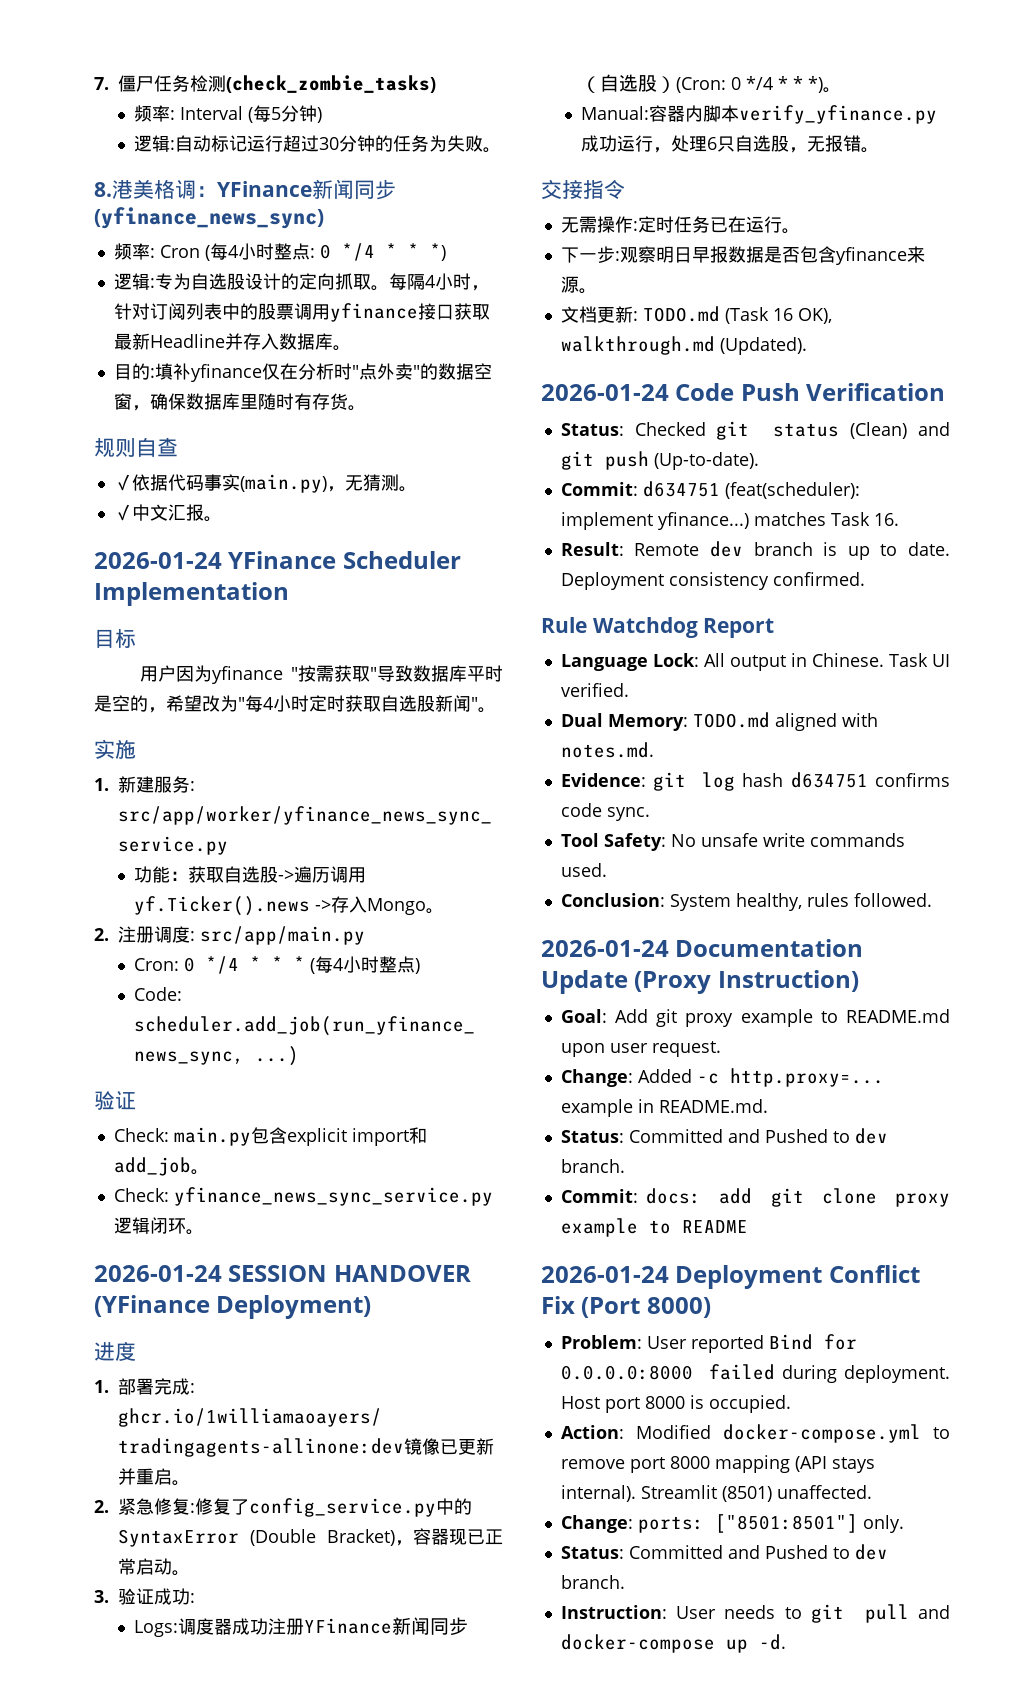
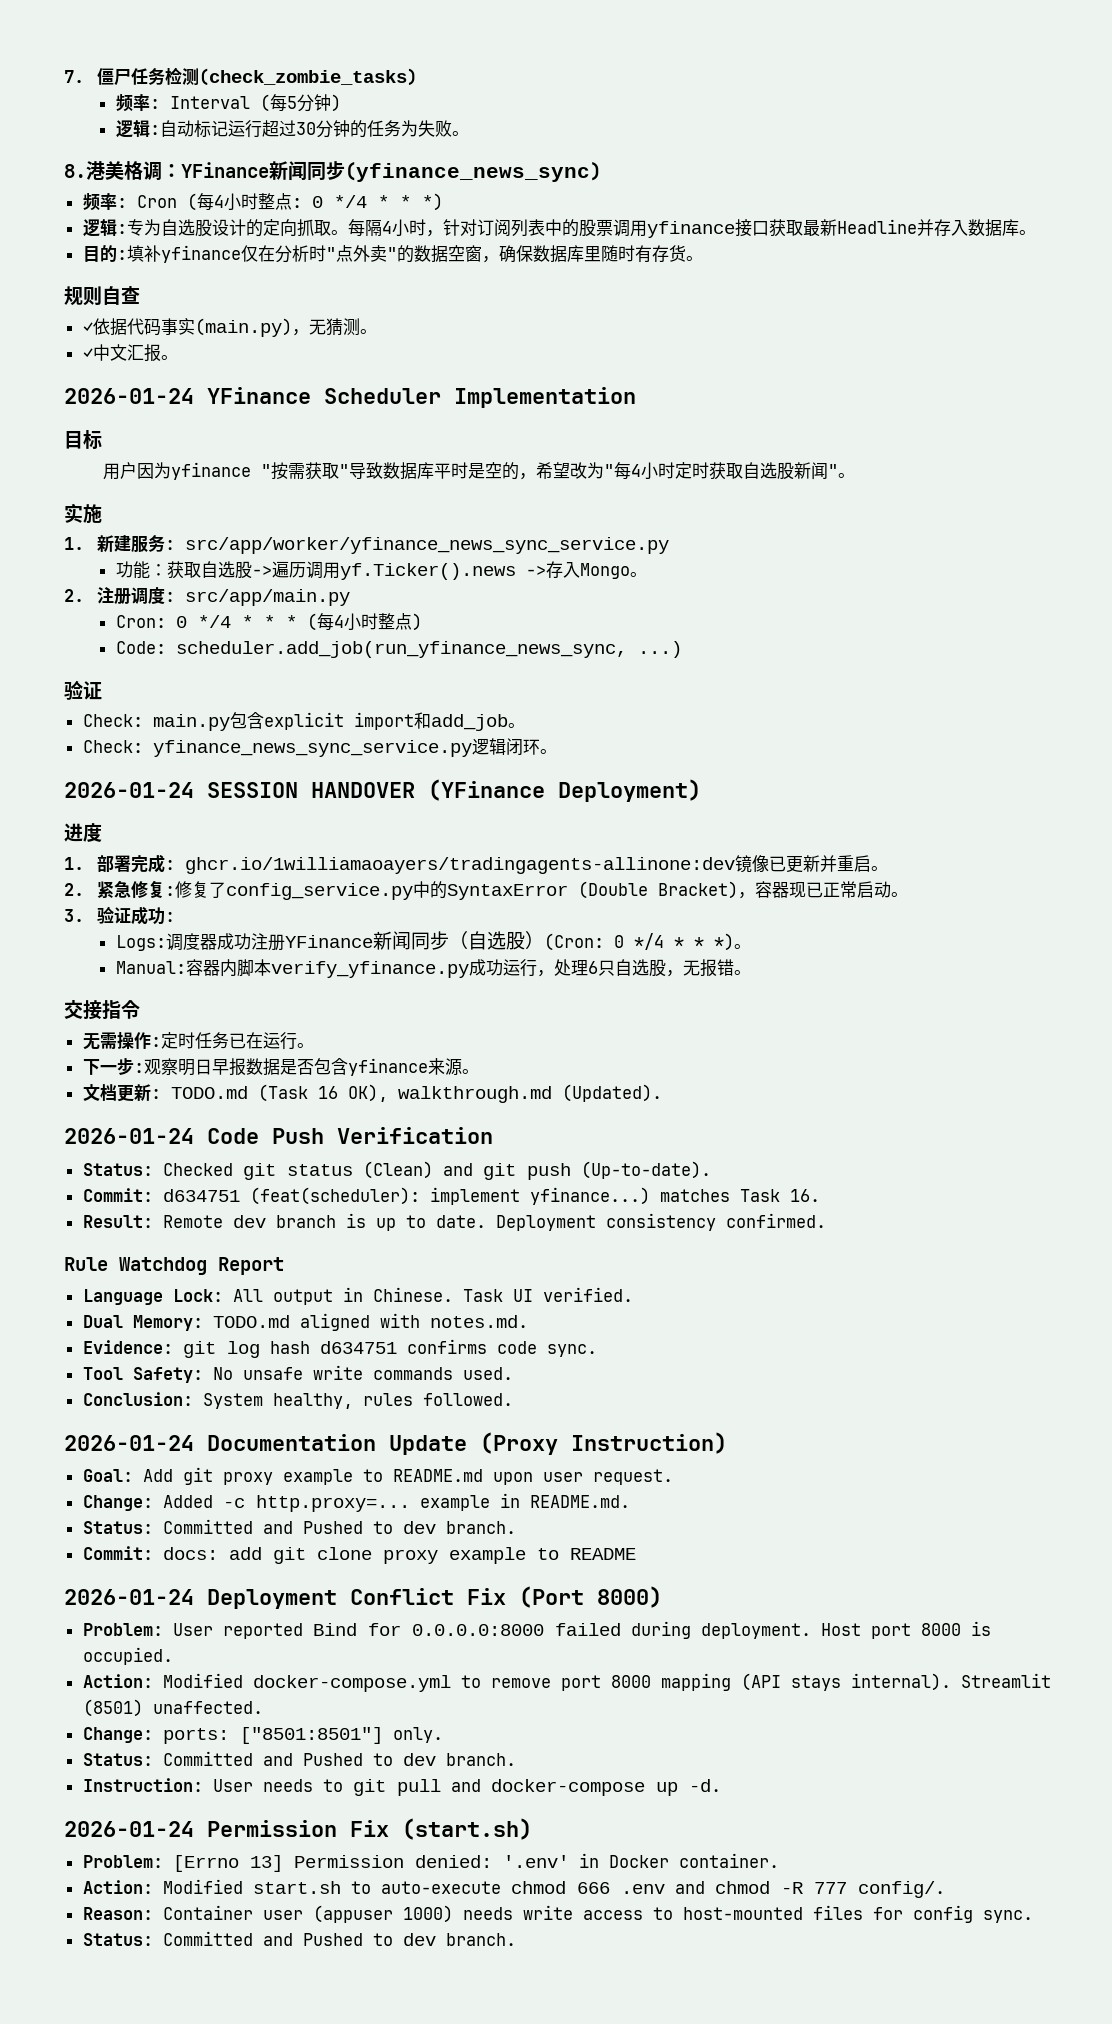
(786, 1642) none -> [64,1818,532,1840] [82,1853,779,1872] [82,1879,945,1898] [82,1905,1033,1923] [82,1931,516,1946] // 2026-01-24 Permission Fix (start.sh) // Problem: [Errno 13] Permission denied: '.env' in Docker container. // Action: Modified start.sh to auto-execute chmod 666 .env and chmod -R 777 config/. // Reason: Container user (appuser 1000) needs write access to host-mounted files for config sync. // Status: Committed and Pushed to dev branch.

